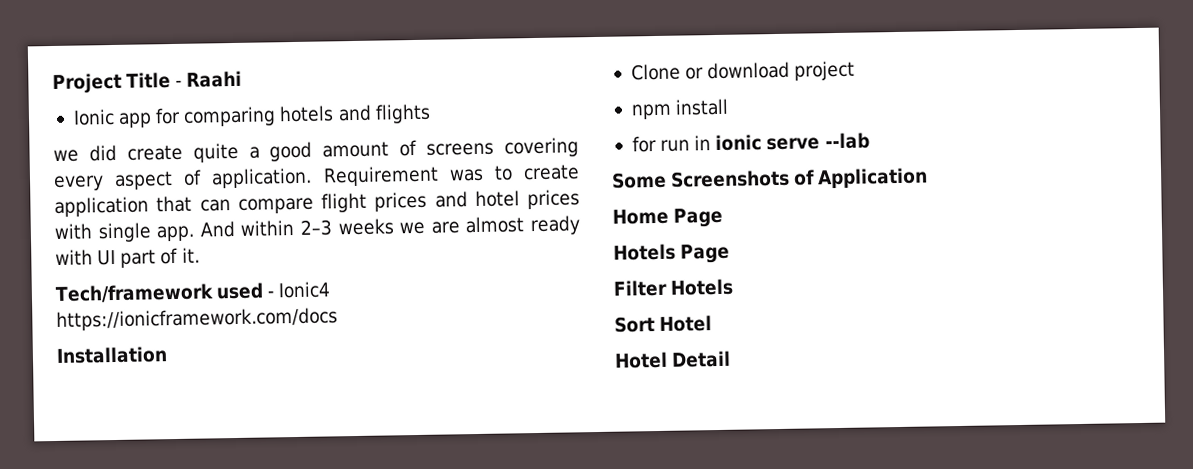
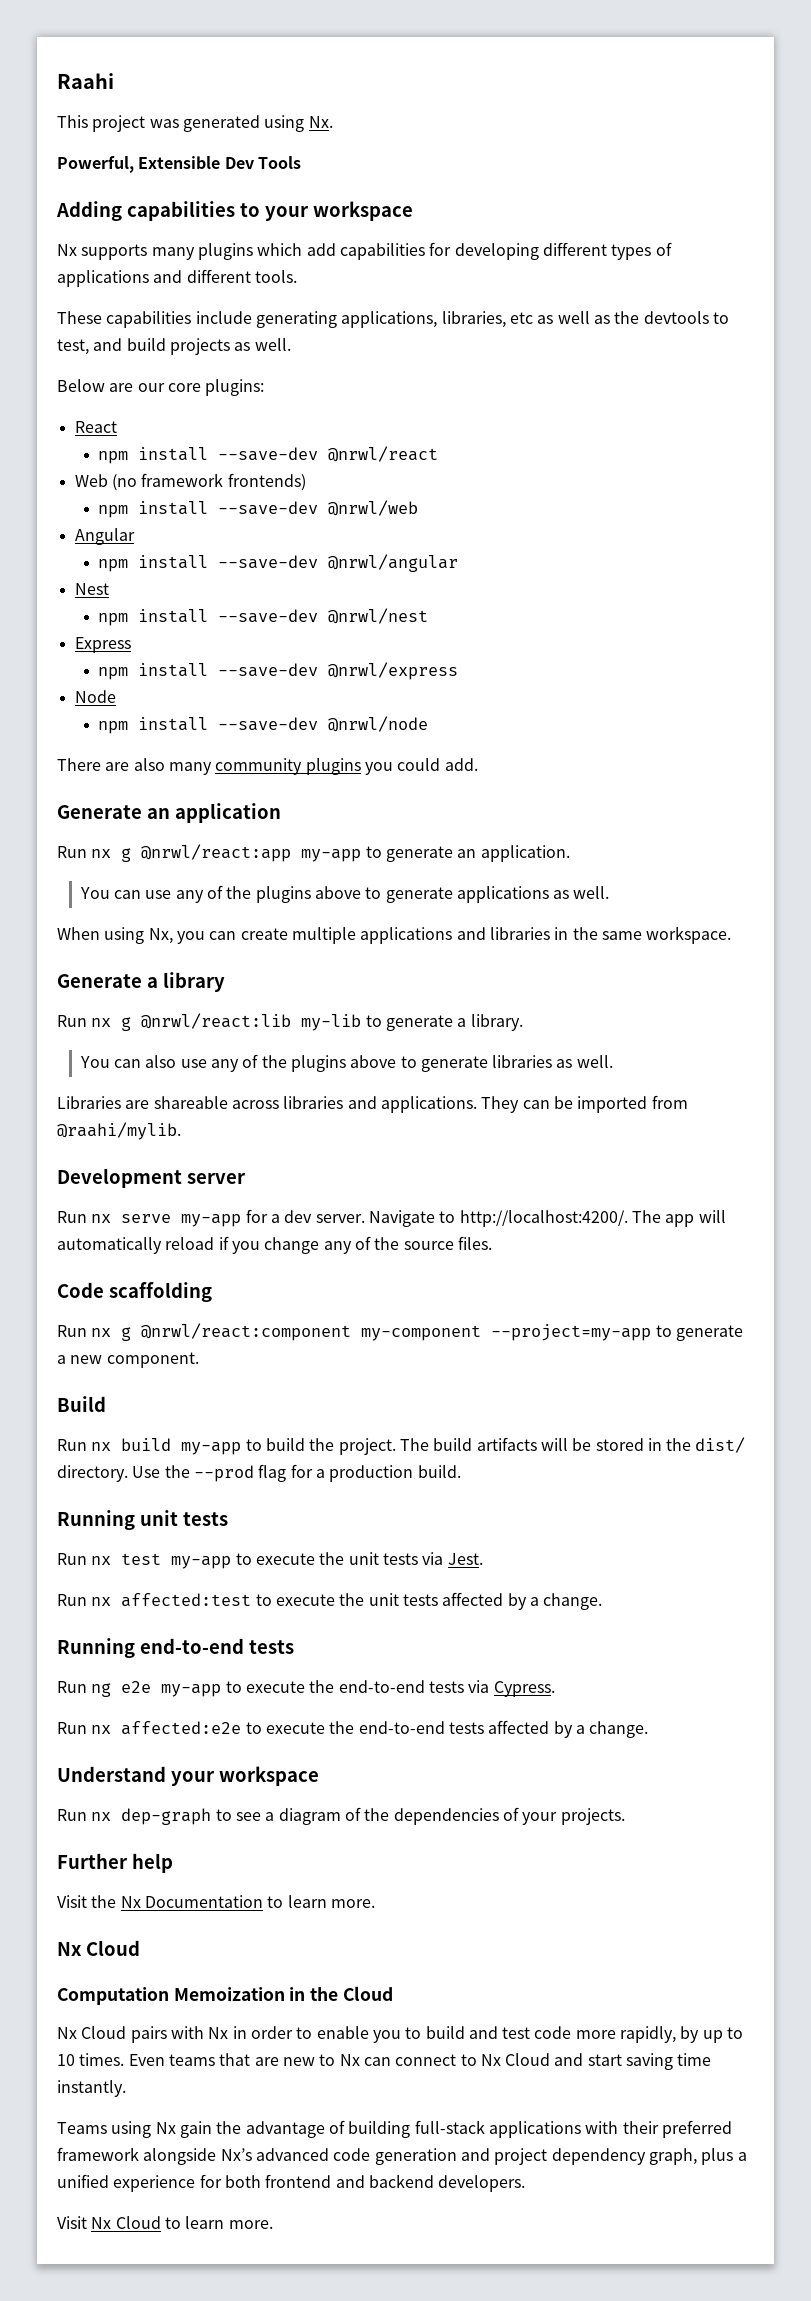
[52,70,243,94] [72,103,431,128] [53,137,580,163] [53,164,580,191] [54,189,580,217] [54,215,581,243] [55,247,200,268] [55,281,332,303] [56,307,338,331] [56,346,168,364] [630,60,856,81] [630,98,730,120] [631,132,870,153] [611,167,929,189] [612,207,724,228] [613,243,731,264] [613,278,735,297] [614,315,713,333] [614,350,732,369] Project Title - Raahi // Ionic app for comparing hotels and flights // we did create quite a good amount of screens covering every aspect of application. Requirement was to create application that can compare flight prices and hotel prices with single app. And within 2–3 weeks we are almost ready with UI part of it. // Tech/framework used - Ionic4 https://ionicframework.com/docs // Installation // Clone or download project // npm install // for run in ionic serve --lab // Some Screenshots of Application // Home Page // Hotels Page // Filter Hotels // Sort Hotel // Hotel Detail -> [57,73,114,89] [57,115,333,132] [57,156,301,173] [56,201,413,221] [57,242,672,260] [57,269,297,287] [57,311,729,328] [57,338,291,355] [57,379,265,396] [74,421,117,433] [98,446,439,464] [74,473,306,491] [98,500,419,518] [74,528,135,545] [98,554,459,572] [74,583,109,595] [98,608,429,626] [74,637,131,653] [98,662,459,680] [74,690,116,703] [98,716,429,734] [57,758,478,775] [57,803,281,823] [57,844,570,862] [79,885,610,903] [57,926,732,944] [57,972,225,992] [57,1013,523,1031] [79,1054,613,1072] [57,1095,688,1113] [57,1122,181,1140] [57,1168,246,1188] [57,1209,726,1227] [57,1236,492,1254] [57,1282,212,1302] [57,1323,743,1341] [57,1352,199,1368] [57,1396,106,1412] [57,1437,746,1455] [57,1464,461,1482] [57,1510,228,1530] [57,1552,483,1569] [57,1592,603,1610] [57,1638,294,1658] [57,1680,555,1697] [57,1720,649,1738] [57,1766,319,1786] [57,1807,625,1825] [57,1853,173,1873] [57,1895,375,1908] [57,1940,140,1956] [57,1986,393,2005] [57,2026,744,2043] [57,2053,712,2070] [57,2080,126,2097] [57,2120,732,2138] [57,2147,747,2165] [57,2174,526,2192] [57,2216,273,2229] Raahi // This project was generated using Nx. // Powerful, Extensible Dev Tools // Adding capabilities to your workspace // Nx supports many plugins which add capabilities for developing different types of applications and different tools. // These capabilities include generating applications, libraries, etc as well as the devtools to test, and build projects as well. // Below are our core plugins: // React // npm install --save-dev @nrwl/react // Web (no framework frontends) // npm install --save-dev @nrwl/web // Angular // npm install --save-dev @nrwl/angular // Nest // npm install --save-dev @nrwl/nest // Express // npm install --save-dev @nrwl/express // Node // npm install --save-dev @nrwl/node // There are also many community plugins you could add. // Generate an application // Run nx g @nrwl/react:app my-app to generate an application. // You can use any of the plugins above to generate applications as well. // When using Nx, you can create multiple applications and libraries in the same workspace. // Generate a library // Run nx g @nrwl/react:lib my-lib to generate a library. // You can also use any of the plugins above to generate libraries as well. // Libraries are shareable across libraries and applications. They can be imported from @raahi/mylib. // Development server // Run nx serve my-app for a dev server. Navigate to http://localhost:4200/. The app will automatically reload if you change any of the source files. // Code scaffolding // Run nx g @nrwl/react:component my-component --project=my-app to generate a new component. // Build // Run nx build my-app to build the project. The build artifacts will be stored in the dist/ directory. Use the --prod flag for a production build. // Running unit tests // Run nx test my-app to execute the unit tests via Jest. // Run nx affected:test to execute the unit tests affected by a change. // Running end-to-end tests // Run ng e2e my-app to execute the end-to-end tests via Cypress. // Run nx affected:e2e to execute the end-to-end tests affected by a change. // Understand your workspace // Run nx dep-graph to see a diagram of the dependencies of your projects. // Further help // Visit the Nx Documentation to learn more. // Nx Cloud // Computation Memoization in the Cloud // Nx Cloud pairs with Nx in order to enable you to build and test code more rapidly, by up to 10 times. Even teams that are new to Nx can connect to Nx Cloud and start saving time instantly. // Teams using Nx gain the advantage of building full-stack applications with their preferred framework alongside Nx’s advanced code generation and project dependency graph, plus a unified experience for both frontend and backend developers. // Visit Nx Cloud to learn more.

